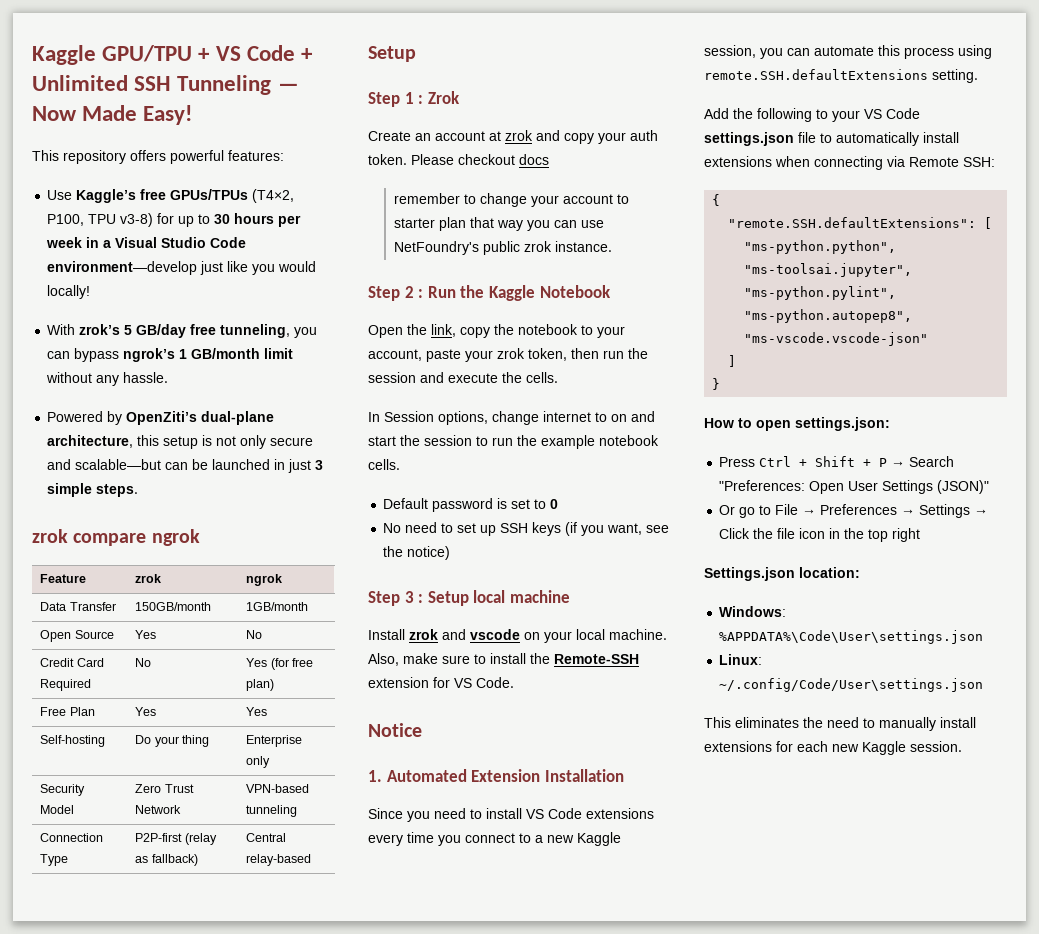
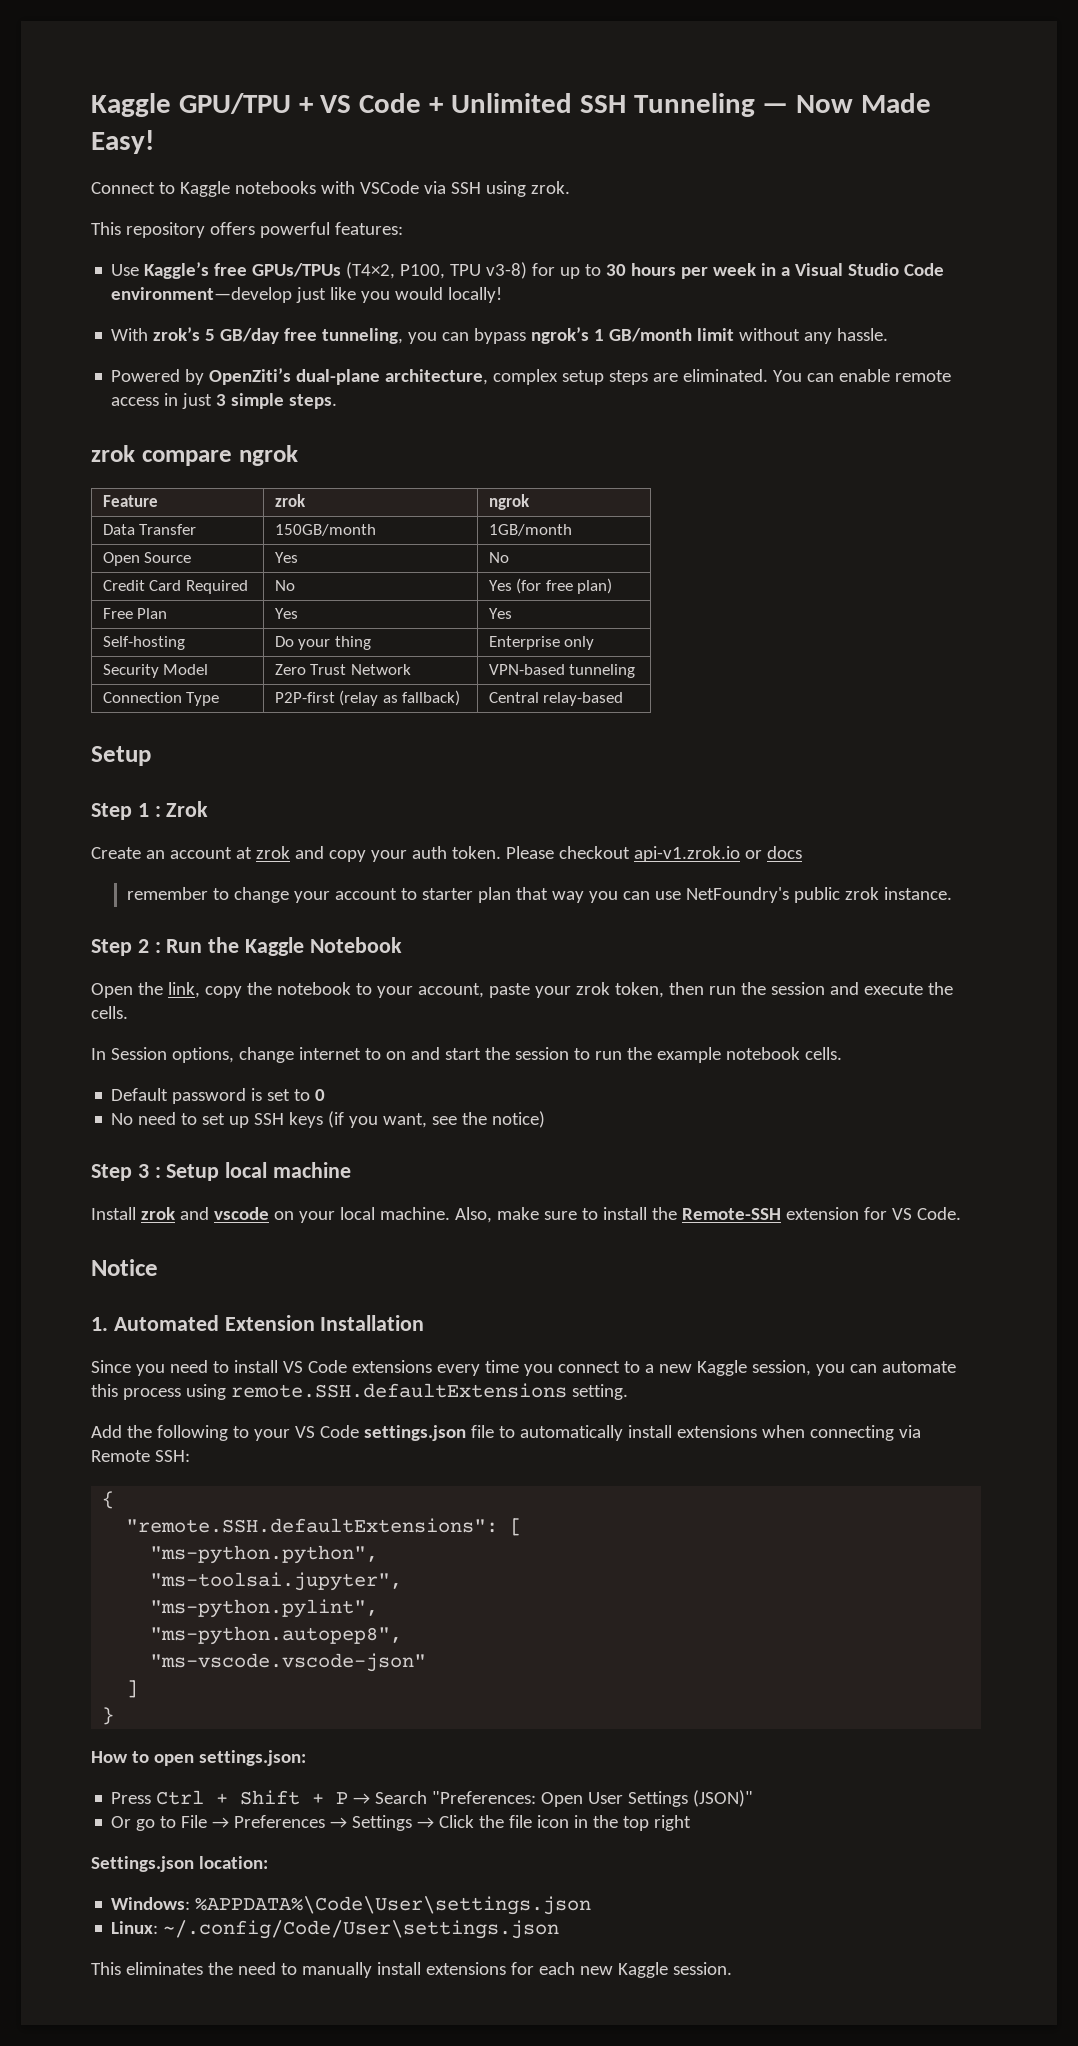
(193, 115) none -> [91,181,570,197] // Connect to Kaggle notebooks with VSCode via SSH using zrok.
[137,435,314,449] [47,459,271,470] this setup is not only secure and scalable—but can be launched -> [493,369,952,385] [111,397,160,406] complex setup steps are eliminated. You can enable remote access
(515, 159) none -> [633,846,762,862] api-v1.zrok.io or

